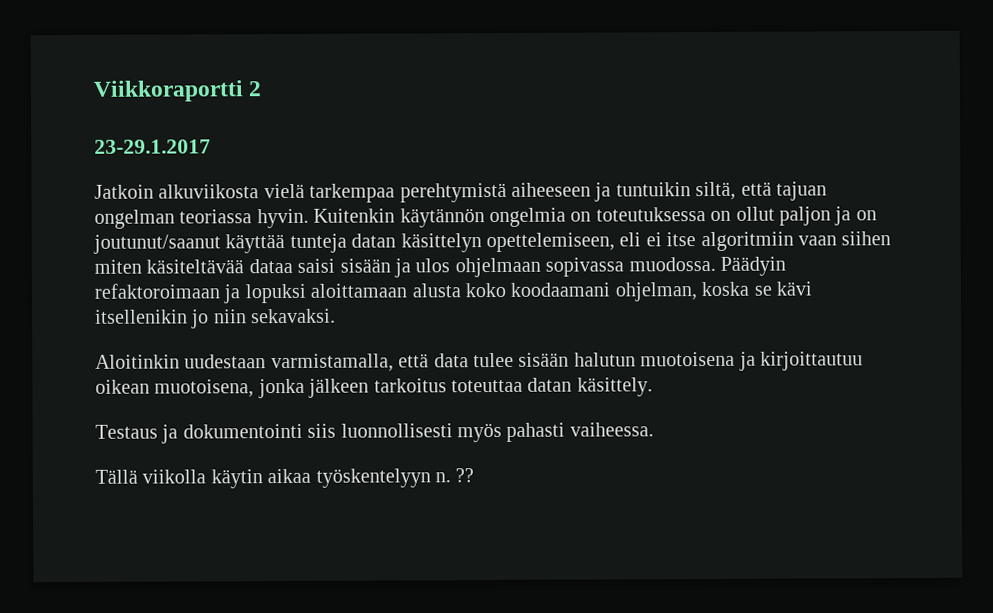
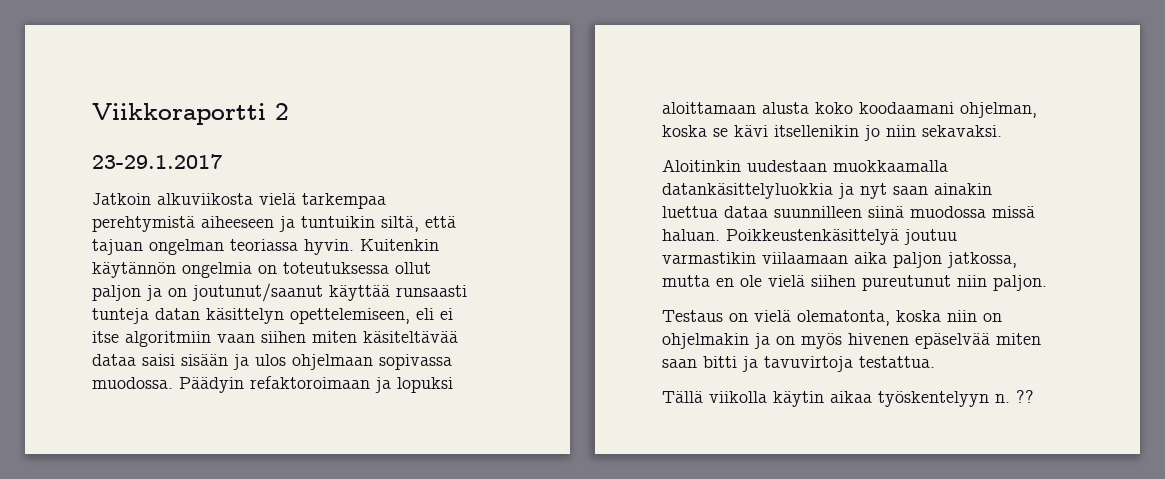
[710,210,732,221] on -> (389, 268) none
(286, 243) none -> [396,285,467,297] runsaasti
[270,351,863,373] [95,377,653,399] [95,422,654,444] varmistamalla, että data tulee sisään halutun muotoisena ja kirjoittautuu oikean muotoisena, jonka jälkeen tarkoitus toteuttaa datan käsittely. // Testaus ja dokumentointi siis luonnollisesti myös pahasti vaiheessa. -> [833,160,948,172] [662,183,992,199] [662,206,1035,218] [662,229,957,245] [662,252,1017,268] [662,275,1047,291] [662,310,1002,326] [662,333,1041,349] [662,356,935,372] muokkaamalla datankäsittelyluokkia ja nyt saan ainakin luettua dataa suunnilleen siinä muodossa missä haluan. Poikkeustenkäsittelyä joutuu varmastikin viilaamaan aika paljon jatkossa, mutta en ole vielä siihen pureutunut niin paljon. // Testaus on vielä olematonta, koska niin on ohjelmakin ja on myös hivenen epäselvää miten saan bitti ja tavuvirtoja testattua.

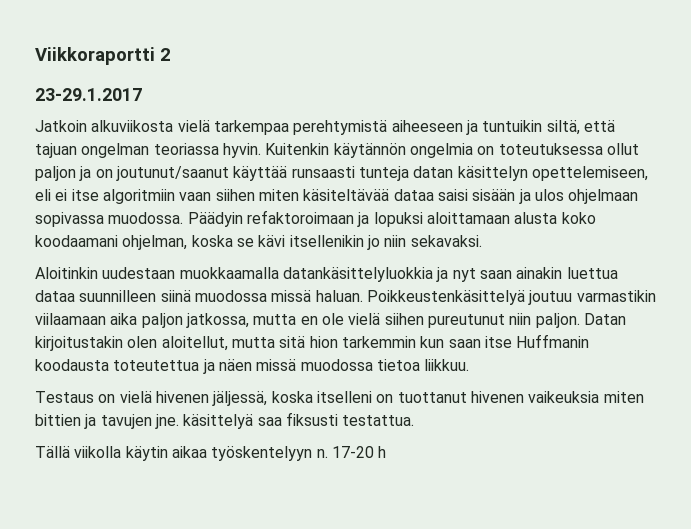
[662,310,1002,326] [662,333,1041,349] [662,356,853,372] // Testaus on vielä olematonta, koska niin on ohjelmakin ja on myös hivenen epäselvää miten saan bitti ja tavuvirtoja -> [583,313,626,325] [35,334,590,351] [35,359,470,374] [35,391,644,406] [35,412,338,429] Datan kirjoitustakin olen aloitellut, mutta sitä hion tarkemmin kun saan itse Huffmanin koodausta toteutettua ja näen missä muodossa tietoa liikkuu. // Testaus on vielä hivenen jäljessä, koska itselleni on tuottanut hivenen vaikeuksia miten bittien ja tavujen jne. käsittelyä saa fiksusti
[1016,390,1034,403] ?? -> [331,446,387,458] 17-20 h

